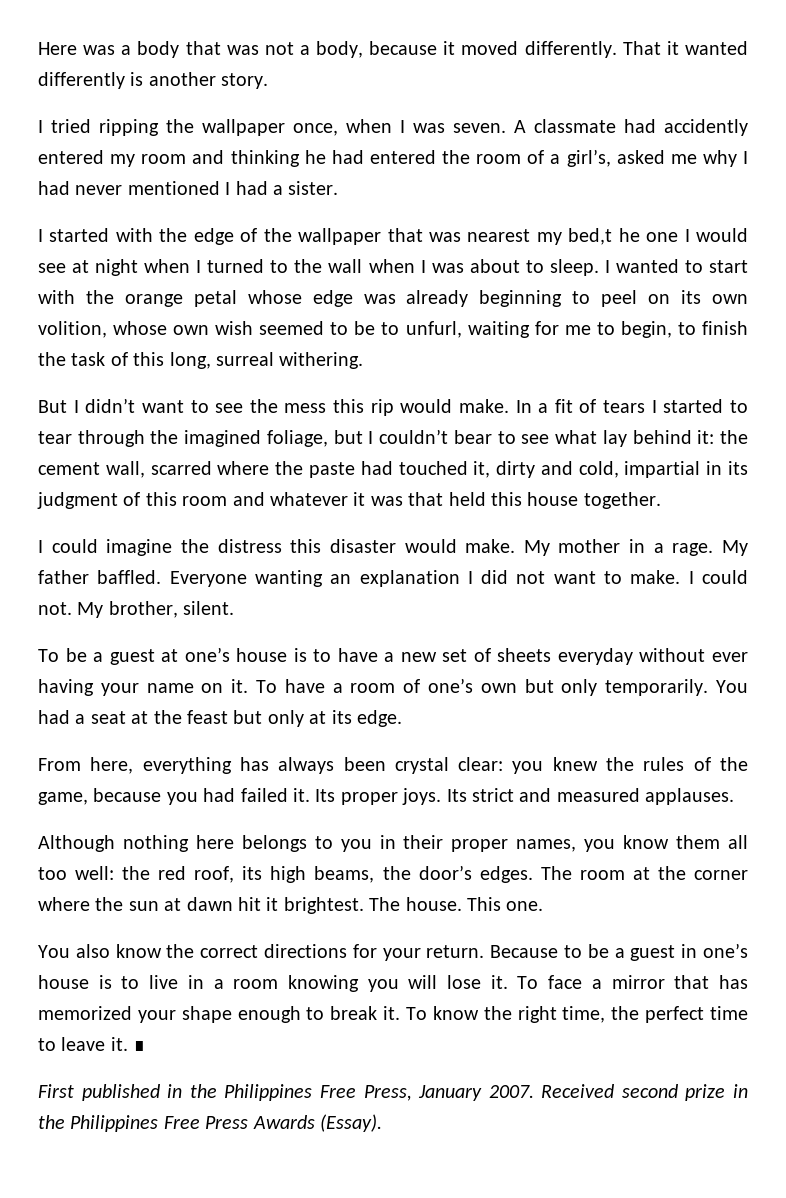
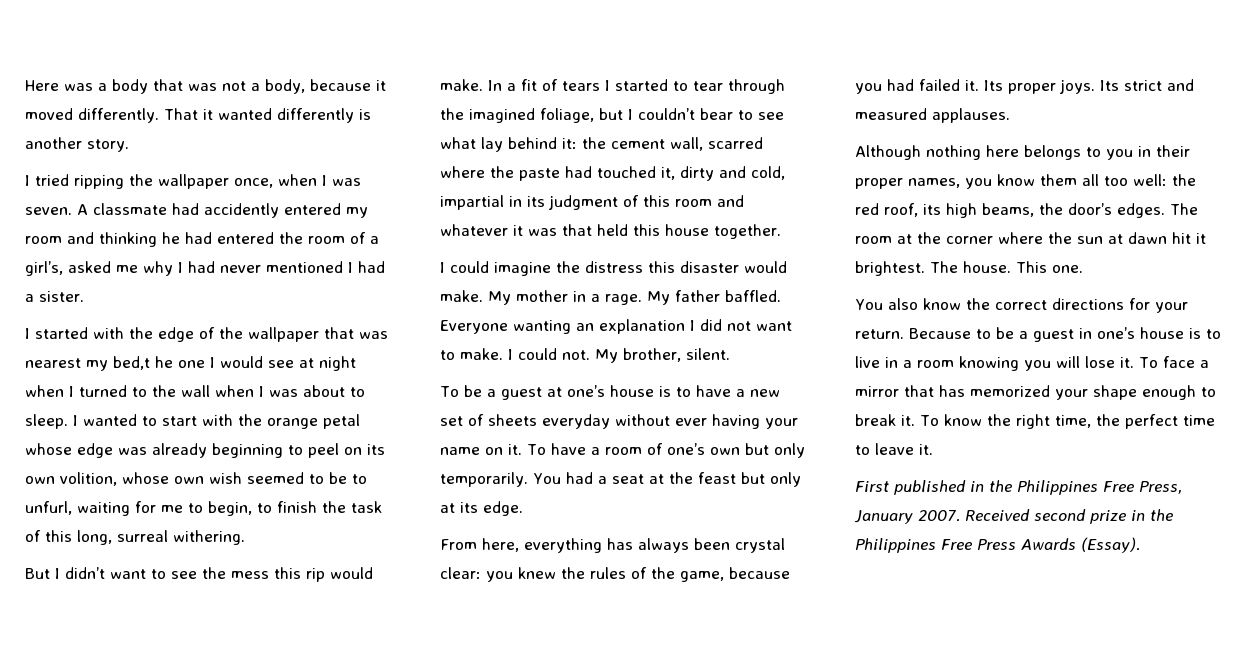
[133,1041,147,1051] ∎ -> (933, 449) none

